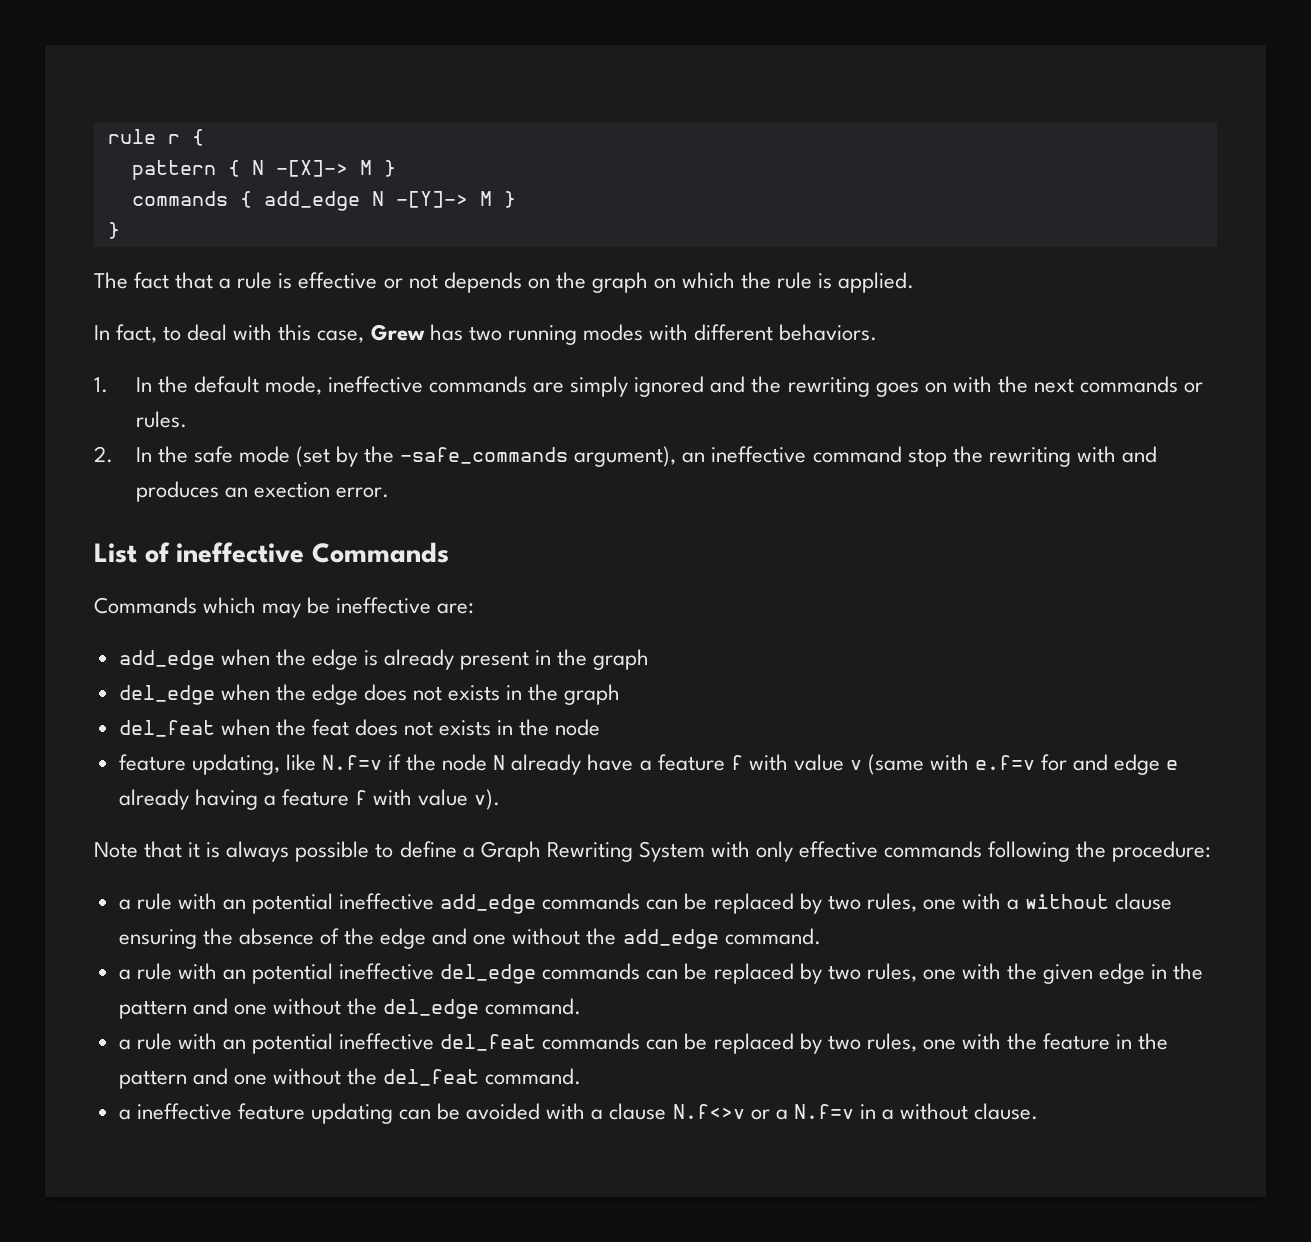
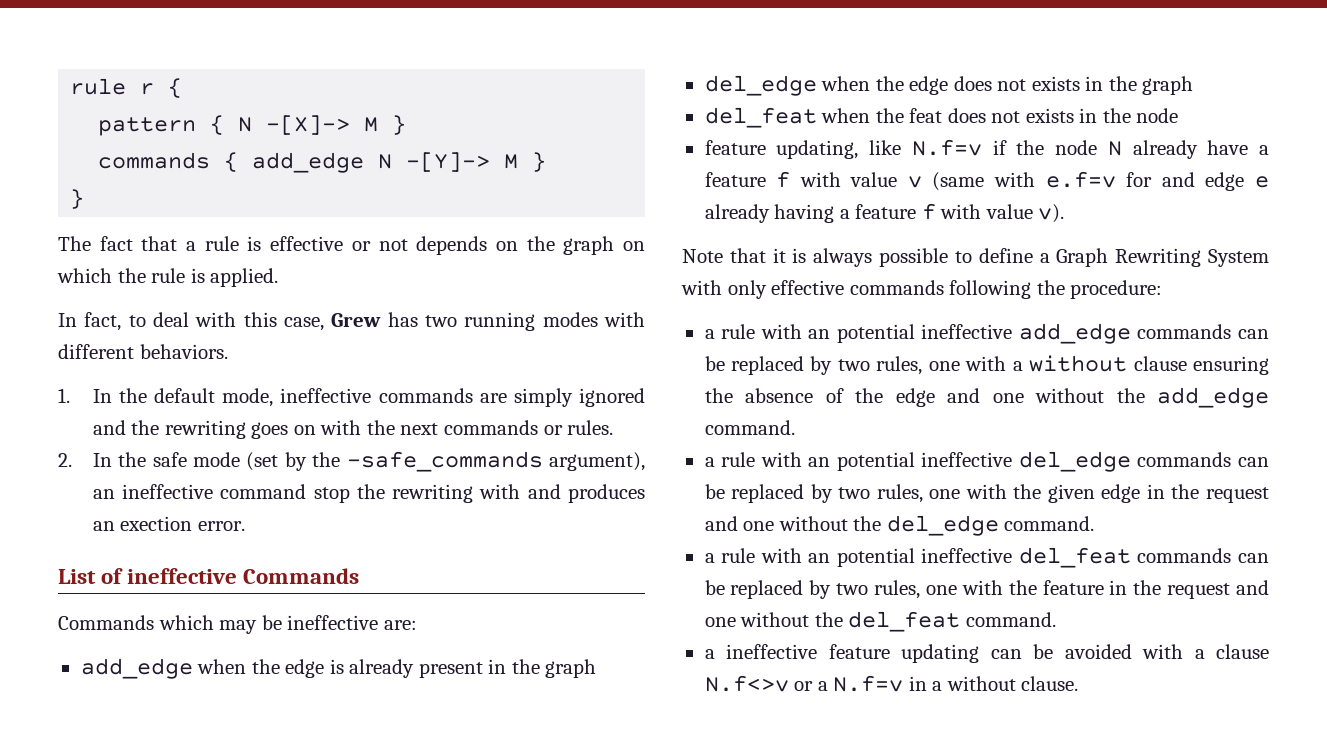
[118,1000,187,1019] pattern -> [1206,487,1269,503] request
[118,1070,187,1089] pattern -> [1167,583,1231,599] request

